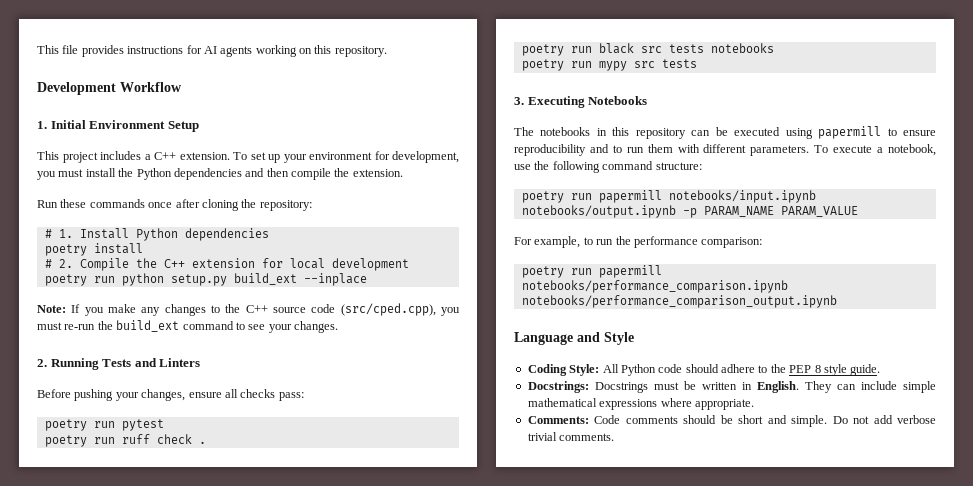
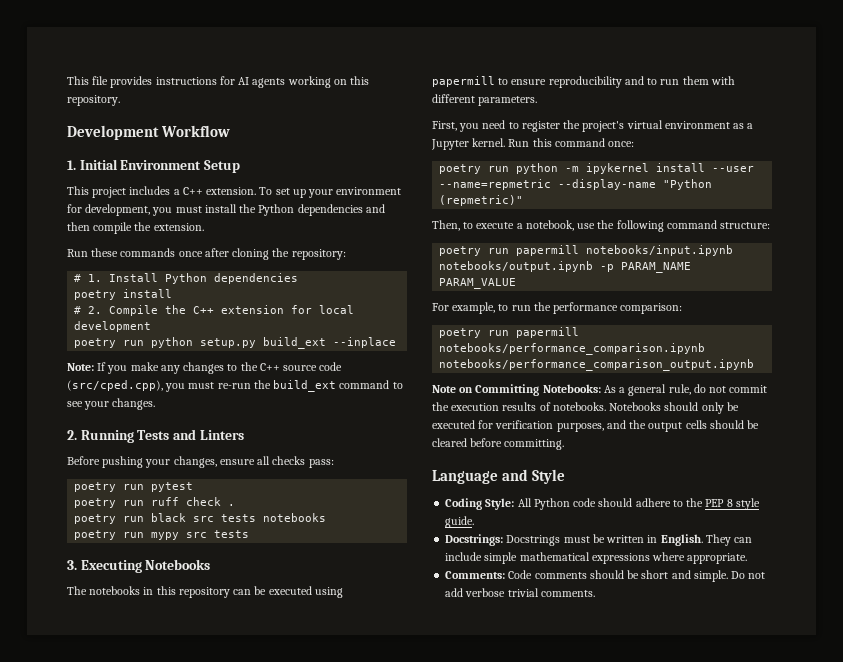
[814,145,829,153] To -> [432,120,754,132] [431,138,635,150] [439,163,755,174] [439,179,713,190] [439,195,524,206] [432,220,474,231] // First, you need to register the project's virtual environment as a Jupyter kernel. Run this command once: // poetry run python -m ipykernel install --user --name=repmetric --display-name "Python (repmetric)" // Then, to
(837, 301) none -> [432,384,768,396] [432,402,739,414] [432,420,760,432] [432,438,565,450] // Note on Committing Notebooks: As a general rule, do not commit the execution results of notebooks. Notebooks should only be executed for verification purposes, and the output cells should be cleared before committing.

